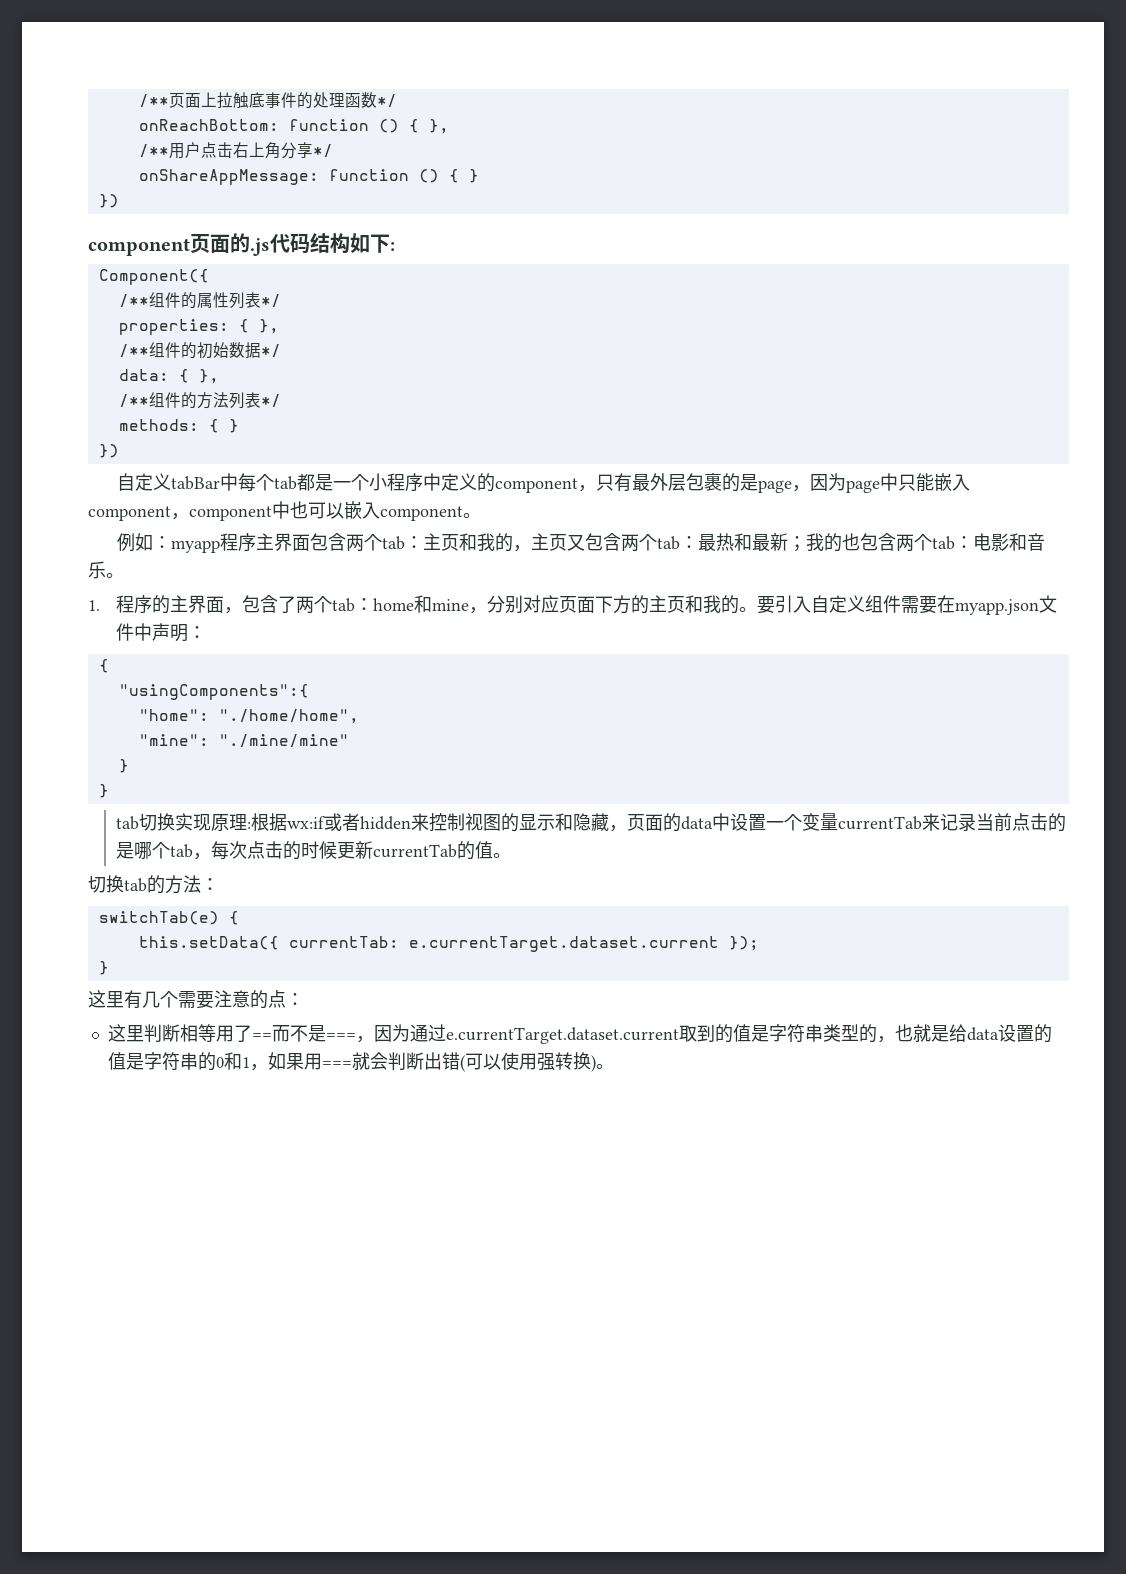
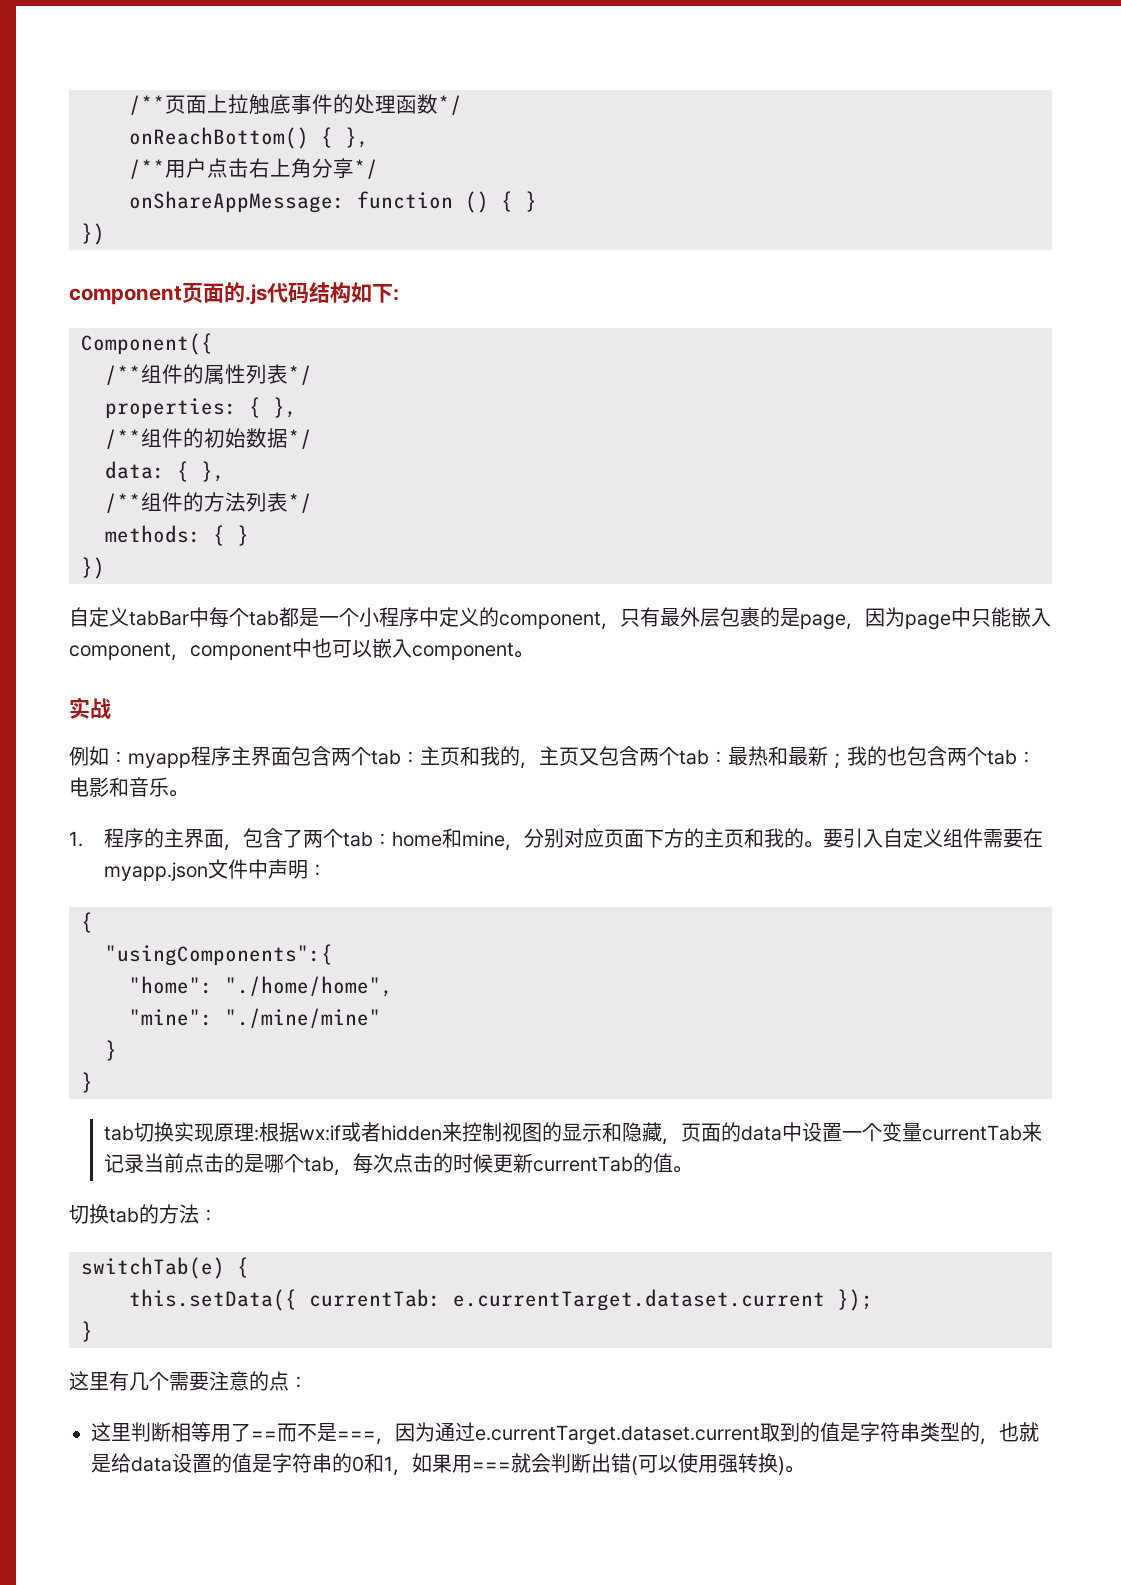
[138,119,399,133] onReachBottom: function () -> [129,127,309,149] onReachBottom()
(481, 515) none -> [69,697,111,719] // 实战

